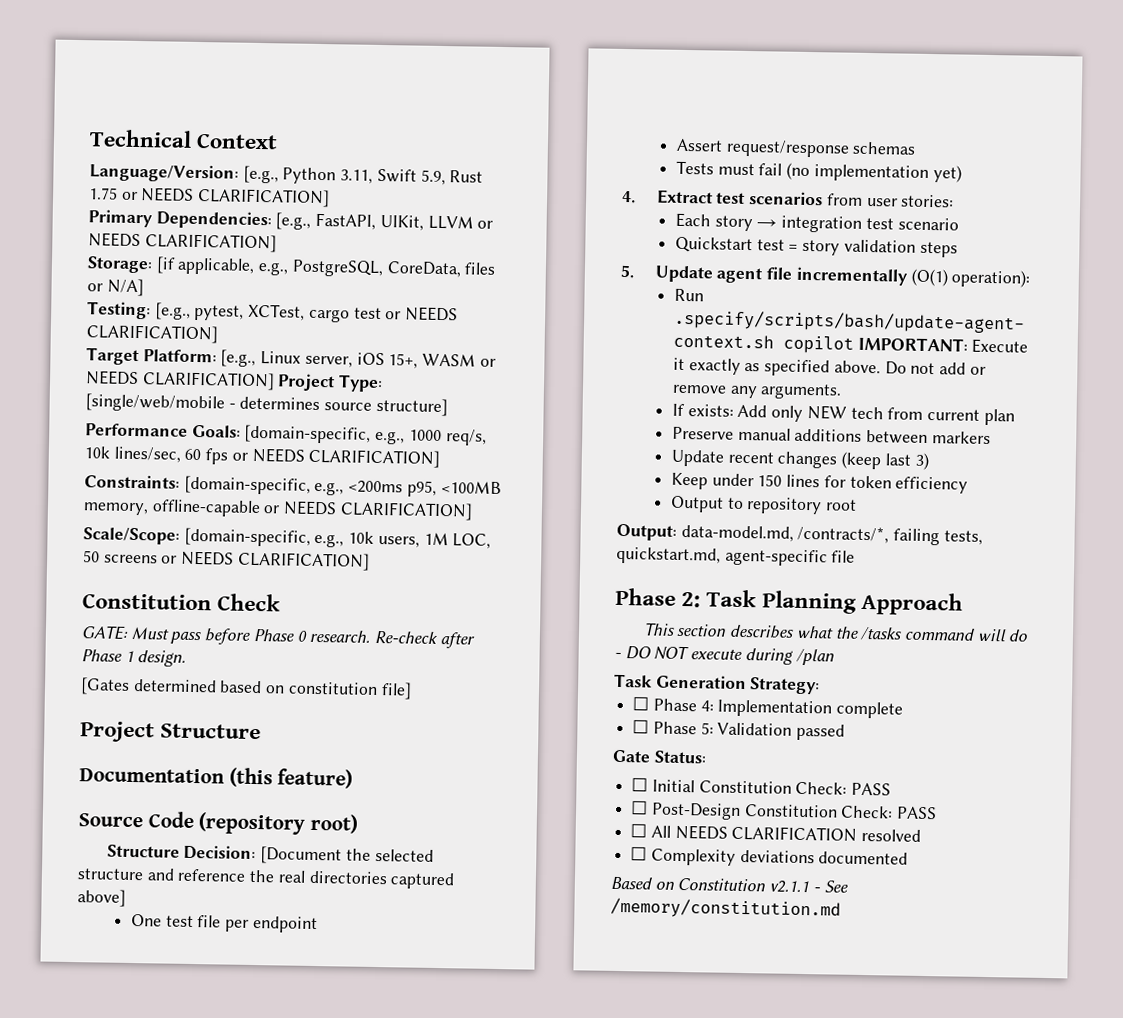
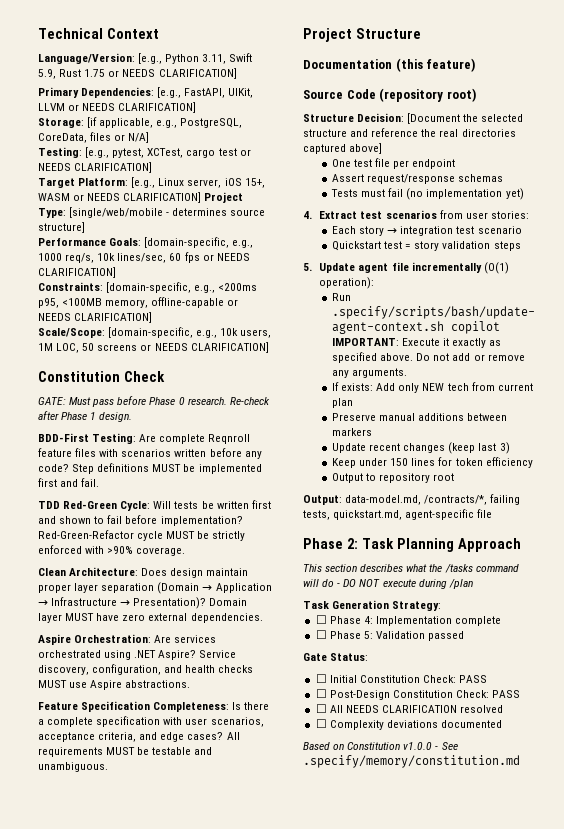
[80,677,412,700] [Gates determined based on constitution file] -> [38,433,251,444] [38,448,262,459] [38,463,262,474] [38,478,100,487] [38,500,271,511] [38,515,243,526] [38,530,246,541] [38,545,186,556] [38,567,249,578] [38,582,272,594] [38,597,248,609] [38,613,263,623] [38,634,217,645] [38,650,237,660] [38,664,254,675] [38,680,191,690] [38,701,270,712] [38,716,264,727] [38,732,240,742] [38,747,213,757] [38,762,108,772] BDD-First Testing: Are complete Reqnroll feature files with scenarios written before any code? Step definitions MUST be implemented first and fail. // TDD Red-Green Cycle: Will tests be written first and shown to fail before implementation? Red-Green-Refactor cycle MUST be strictly enforced with >90% coverage. // Clean Architecture: Does design maintain proper layer separation (Domain → Application → Infrastructure → Presentation)? Domain layer MUST have zero external dependencies. // Aspire Orchestration: Are services orchestrated using .NET Aspire? Service discovery, configuration, and health checks MUST use Aspire abstractions. // Feature Specification Completeness: Is there a complete specification with user scenarios, acceptance criteria, and edge cases? All requirements MUST be testable and unambiguous.
[769,880,810,894] v2.1.1 -> [403,742,433,750] v1.0.0
[610,897,841,920] /memory/constitution.md -> [303,755,520,768] .specify/memory/constitution.md

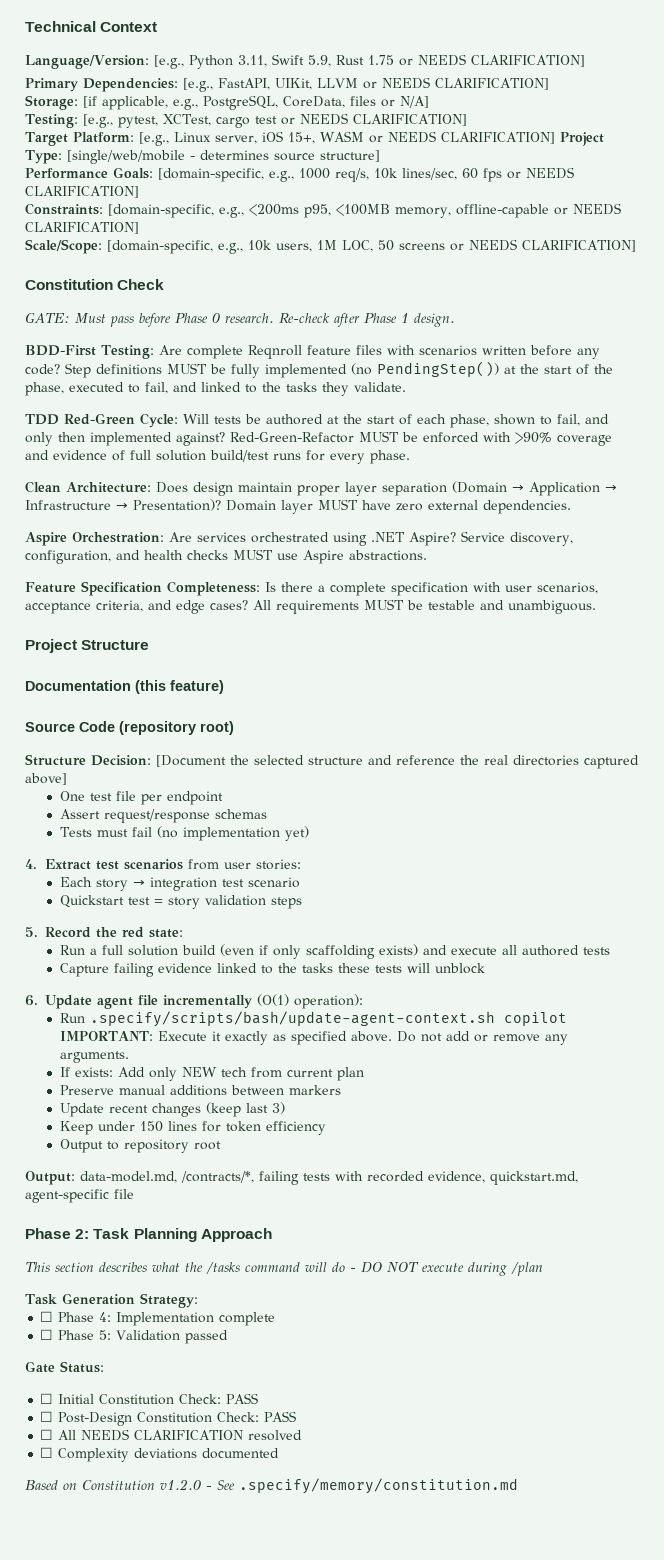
[198,464,262,474] [38,478,100,487] implemented first and fail. -> [231,361,613,378] [25,382,406,396] fully implemented (no PendingStep()) at the start of the phase, executed to fail, and linked to the tasks they validate.
[216,500,271,509] [38,515,243,526] [38,530,246,541] written first and shown to fail before implementation? Red-Green-Refactor cycle MUST be strictly -> [266,414,609,428] [25,431,418,446] authored at the start of each phase, shown to fail, and only then implemented against? Red-Green-Refactor MUST be
[136,547,186,556] coverage. -> [557,435,612,446] [25,450,410,464] coverage and evidence of full solution build/test runs for every phase.
(312, 267) none -> [45,927,183,938] [60,944,611,959] [60,963,486,977] [25,995,38,1006] Record the red state: // Run a full solution build (even if only scaffolding exists) and execute all authored tests // Capture failing evidence linked to the tasks these tests will unblock // 6.
[303,510,330,520] tests, -> [303,1171,485,1183] tests with recorded evidence,
[403,742,433,750] v1.0.0 -> [160,1479,201,1490] v1.2.0

